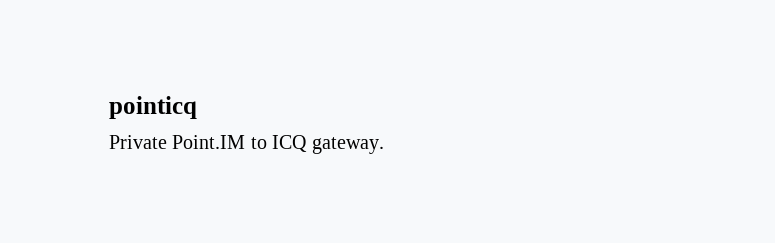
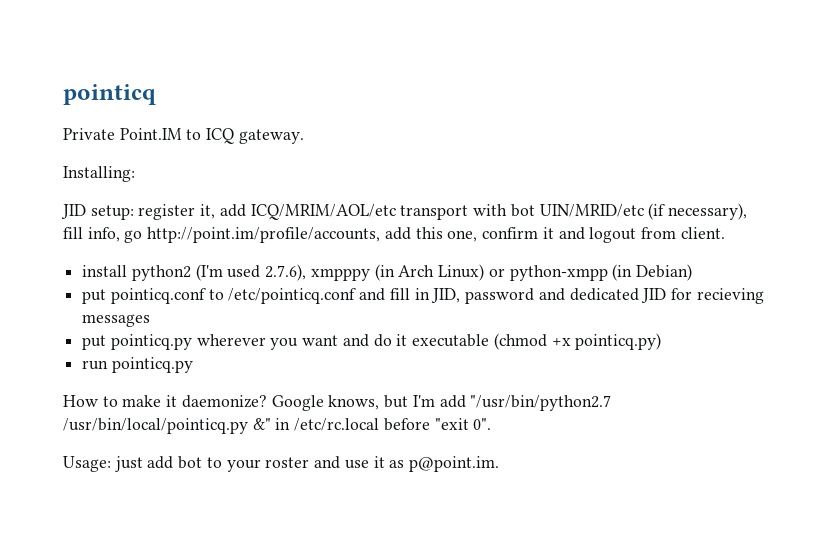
(384, 145) none -> [63,166,135,182] [61,203,747,220] [63,227,725,243] [82,264,692,281] [82,288,764,304] [82,314,151,327] [82,333,662,350] [82,357,193,373] [63,395,612,411] [63,418,492,434] [63,456,499,472] // Installing: // JID setup: register it, add ICQ/MRIM/AOL/etc transport with bot UIN/MRID/etc (if necessary), fill info, go http://point.im/profile/accounts, add this one, confirm it and logout from client. // install python2 (I'm used 2.7.6), xmpppy (in Arch Linux) or python-xmpp (in Debian) // put pointicq.conf to /etc/pointicq.conf and fill in JID, password and dedicated JID for recieving messages // put pointicq.py wherever you want and do it executable (chmod +x pointicq.py) // run pointicq.py // How to make it daemonize? Google knows, but I'm add "/usr/bin/python2.7 /usr/bin/local/pointicq.py &" in /etc/rc.local before "exit 0". // Usage: just add bot to your roster and use it as p@point.im.

